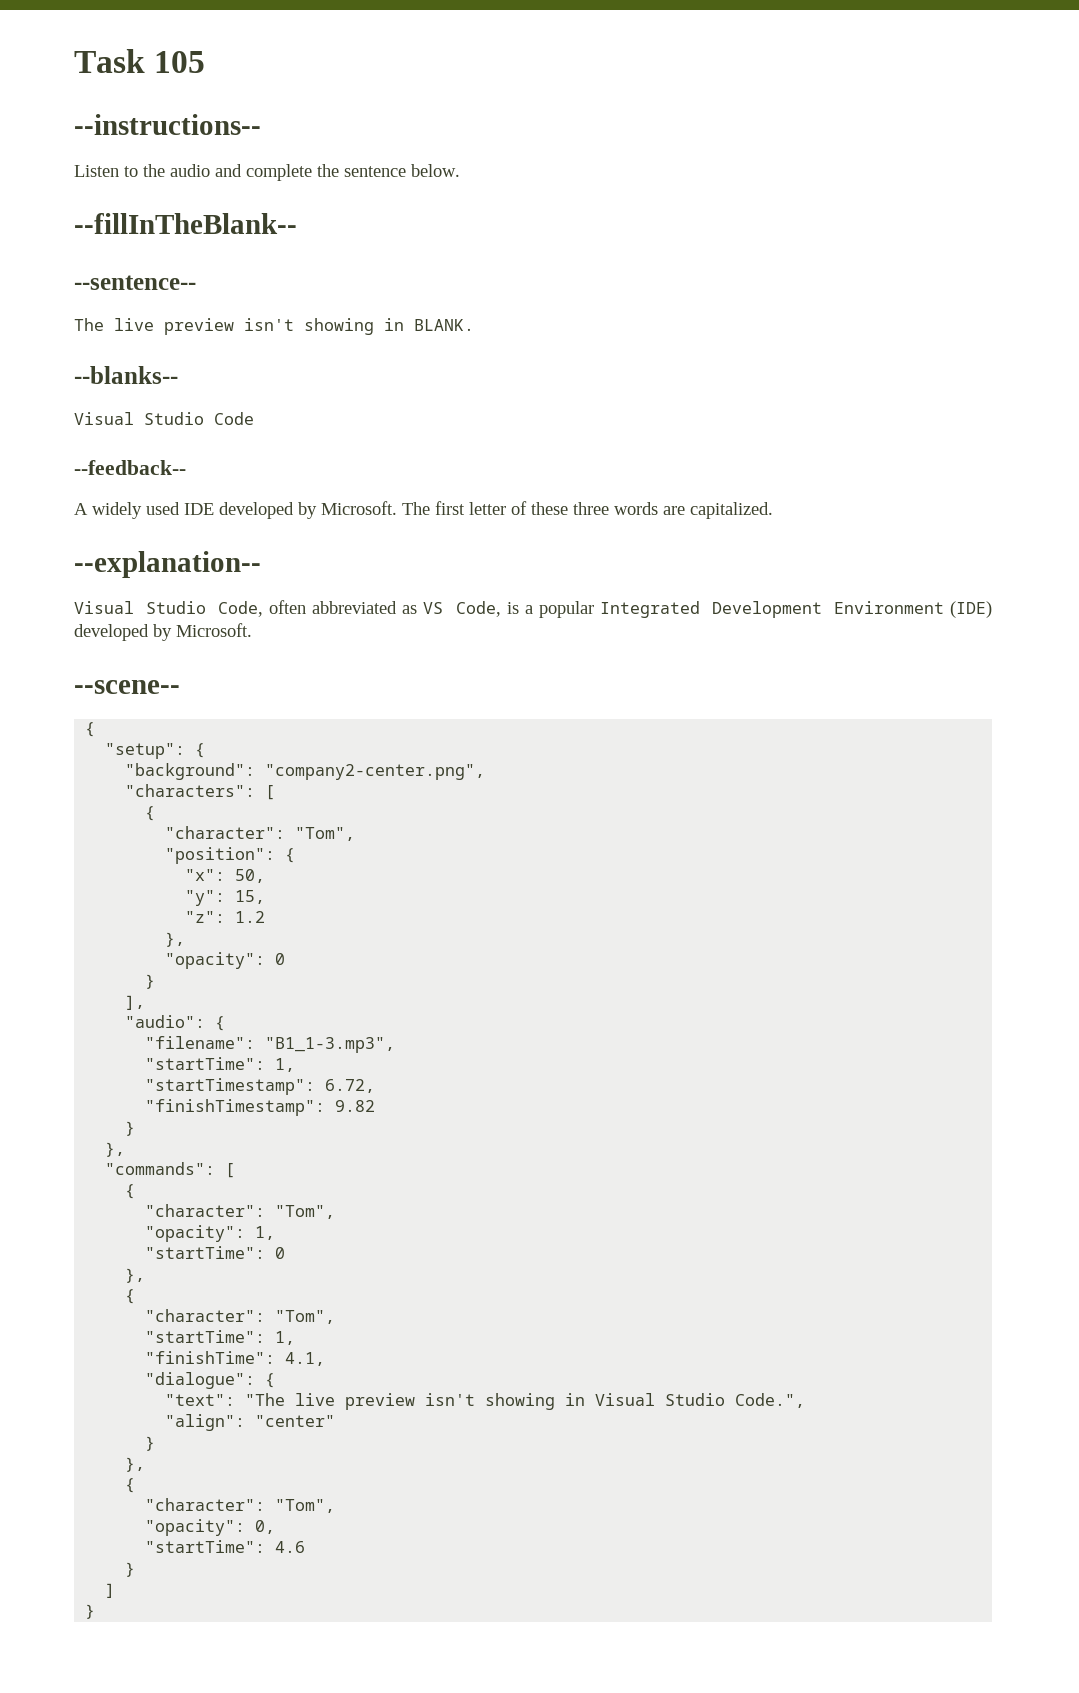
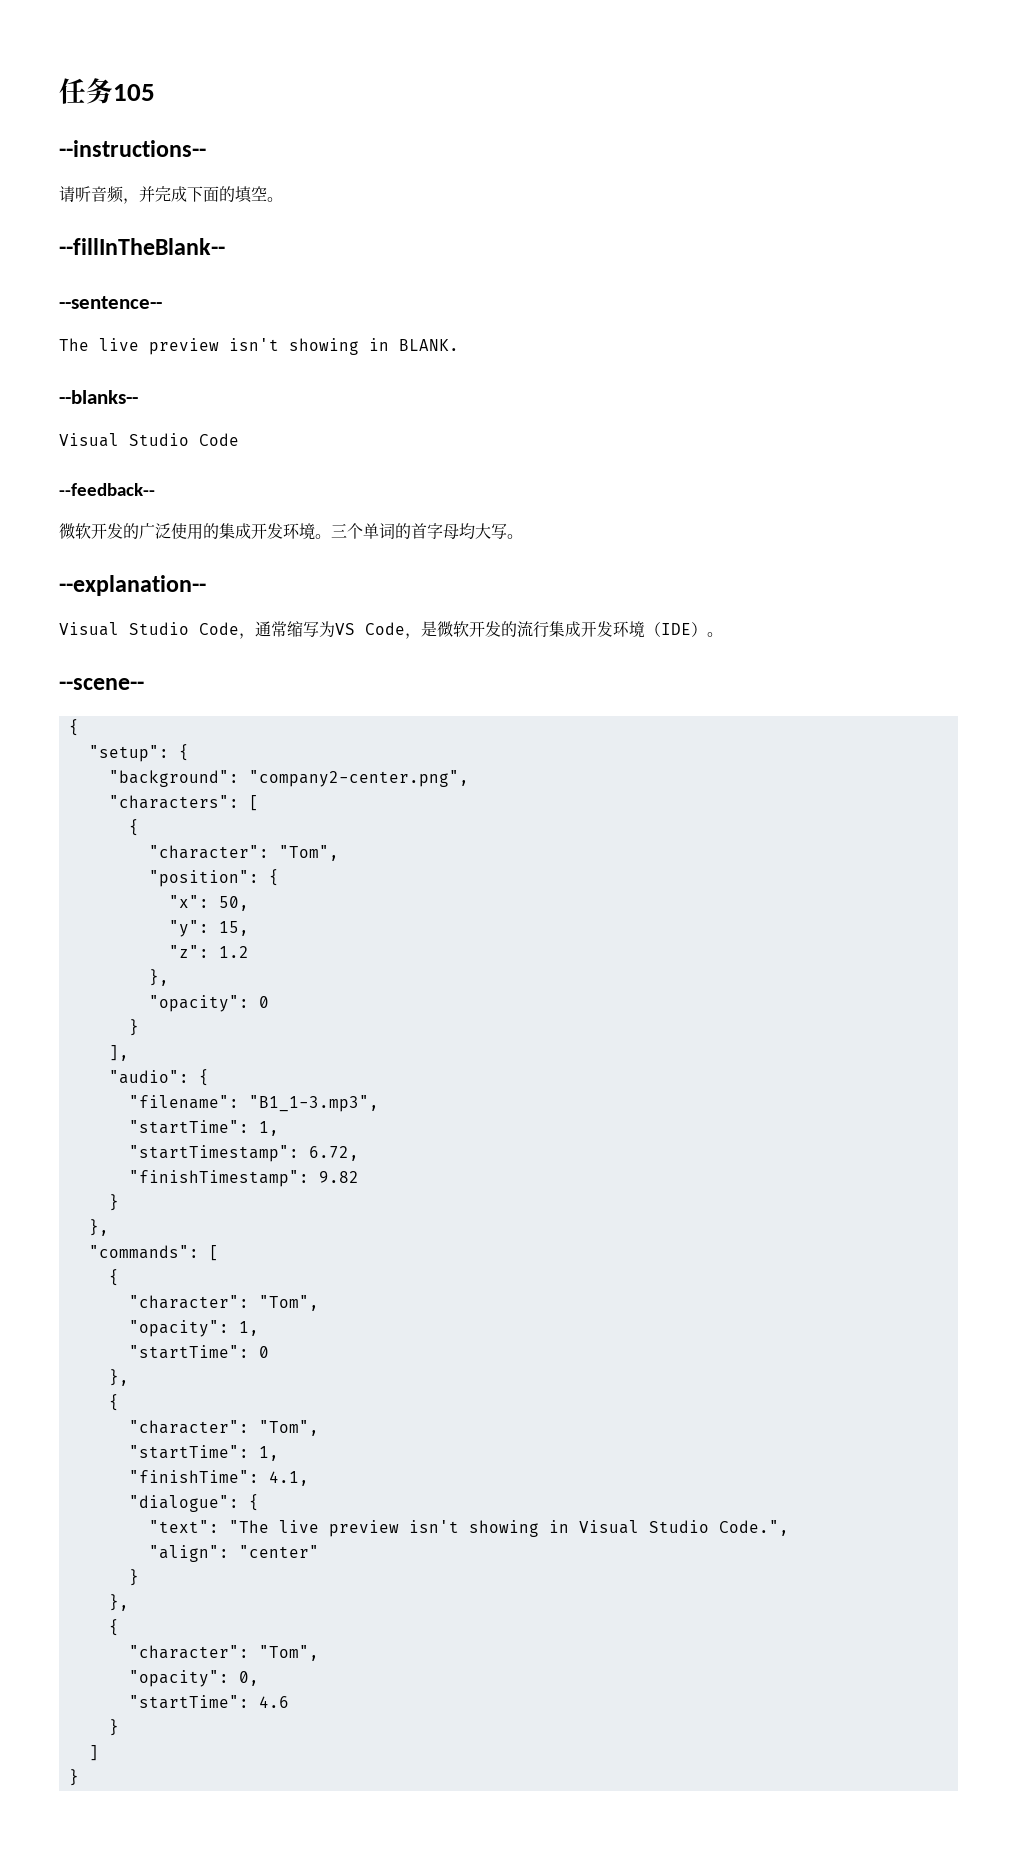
[74,49,145,73] Task -> [59,78,113,104] 任务
[74,164,460,181] Listen to the audio and complete the sentence below. -> [59,186,283,204] 请听音频，并完成下面的填空。
[74,501,773,519] [74,551,261,578] [74,600,992,618] [74,623,252,641] A widely used IDE developed by Microsoft. The first letter of these three words are capitalized. // --explanation-- // Visual Studio Code, often abbreviated as VS Code, is a popular Integrated Development Environment (IDE) developed by Microsoft. -> [59,523,523,540] [59,575,206,596] [59,621,723,639] 微软开发的广泛使用的集成开发环境。三个单词的首字母均大写。 // --explanation-- // Visual Studio Code，通常缩写为VS Code，是微软开发的流行集成开发环境（IDE）。

